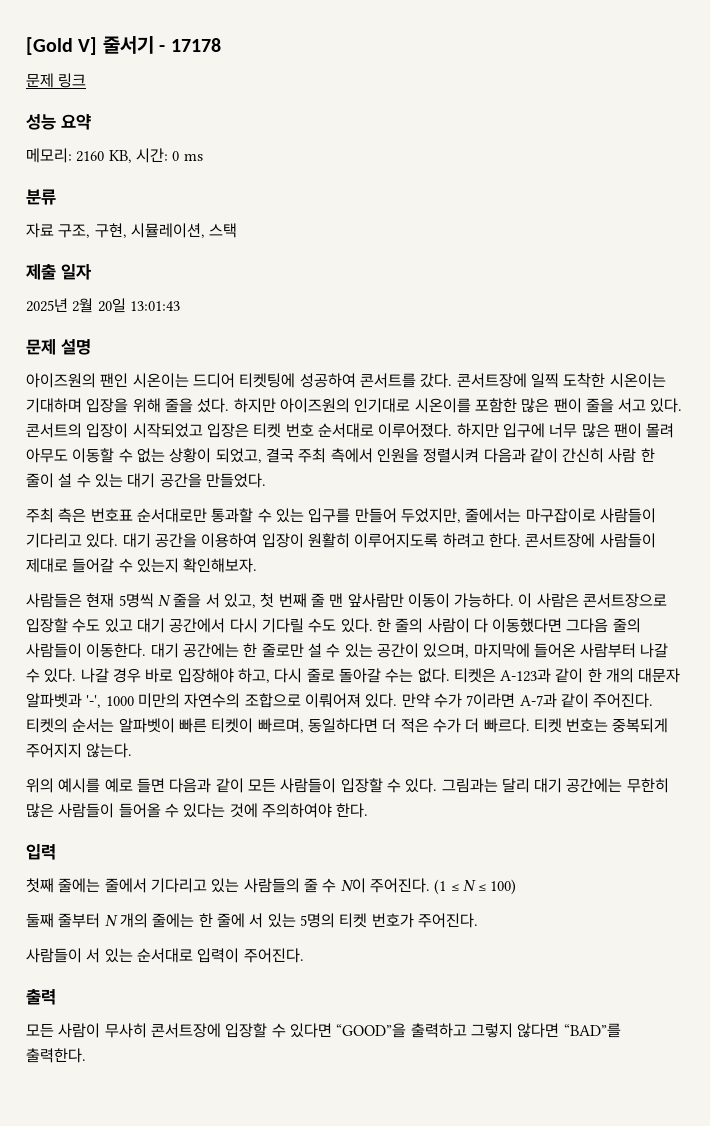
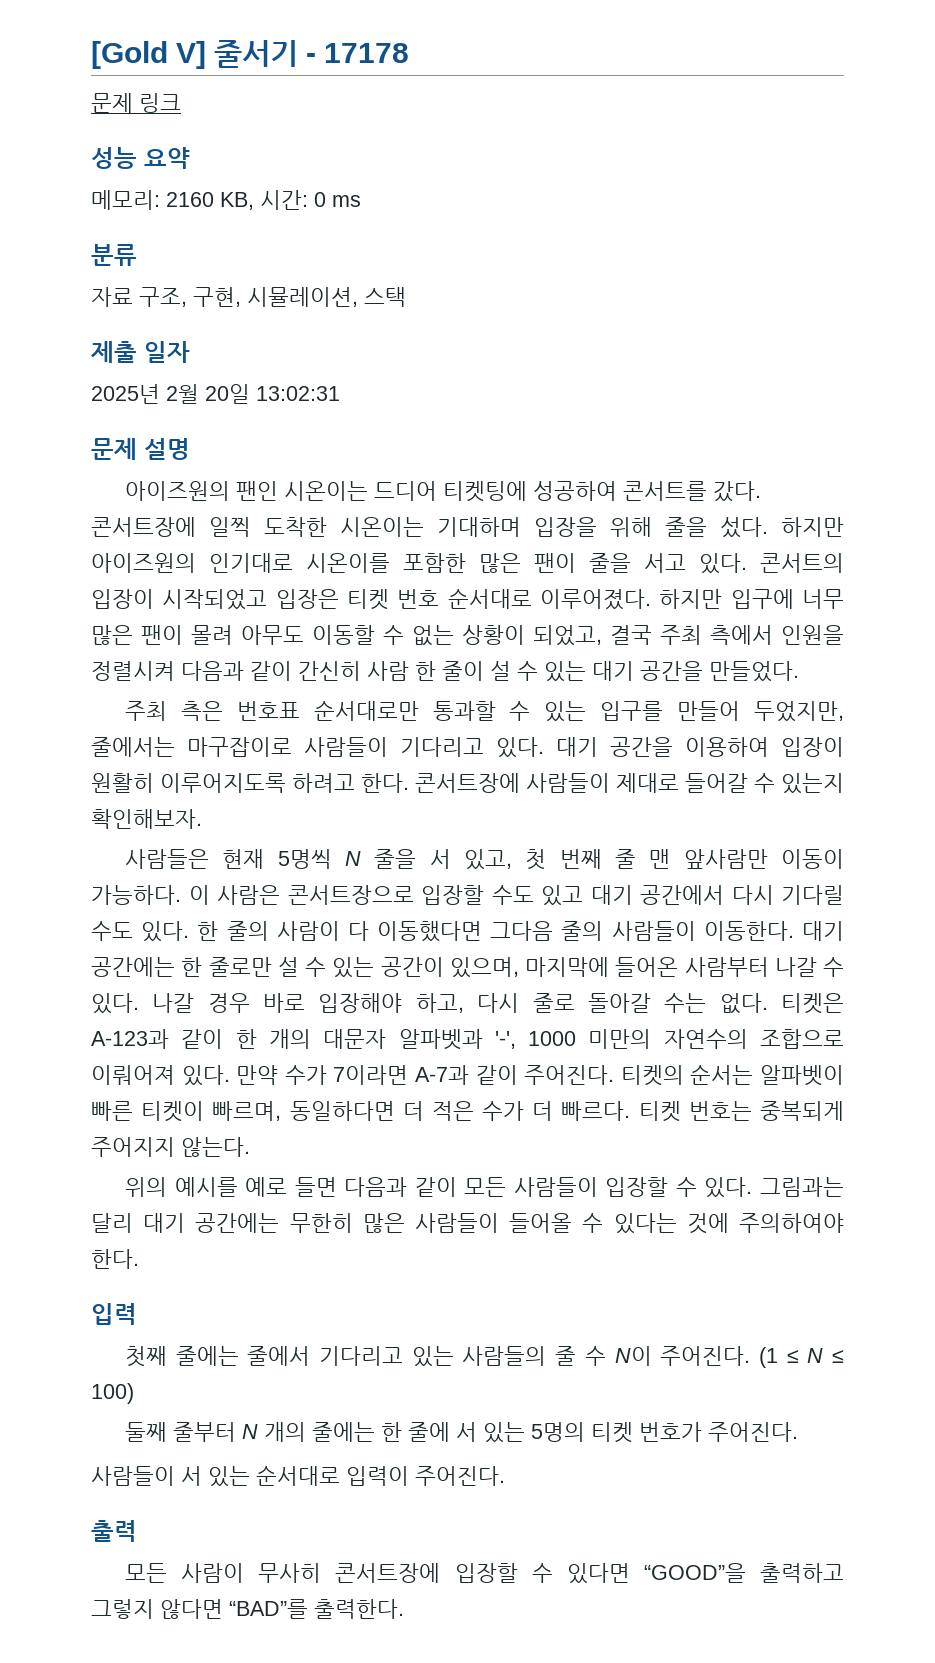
[129,301,180,311] 13:01:43 -> [256,386,340,401] 13:02:31

